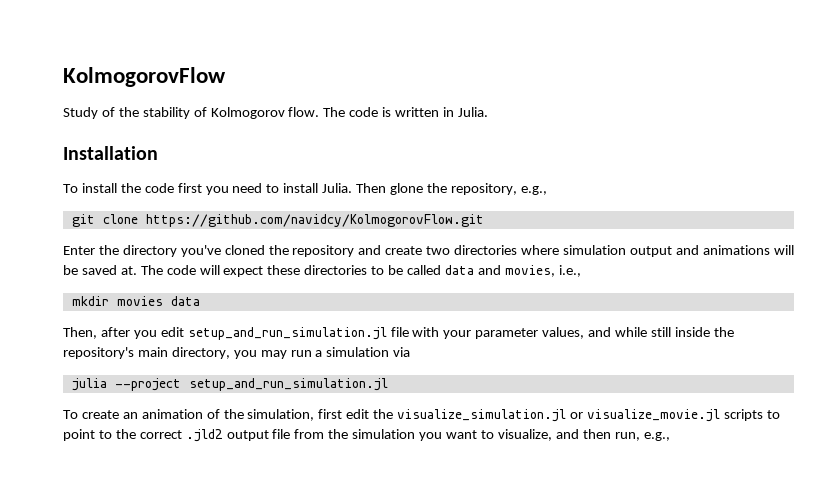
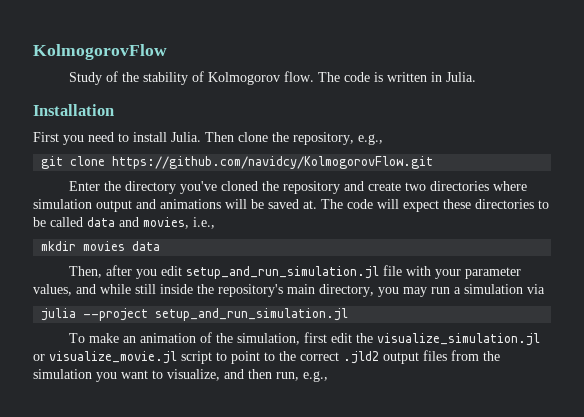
[63,183,202,193] To install the code first -> [33,132,59,142] First
[390,183,424,195] glone -> [238,132,268,142] clone
[81,410,119,419] create -> [88,333,119,343] make
[723,409,763,421] scripts -> [181,351,212,364] script
[272,429,291,439] file -> [423,350,447,361] files

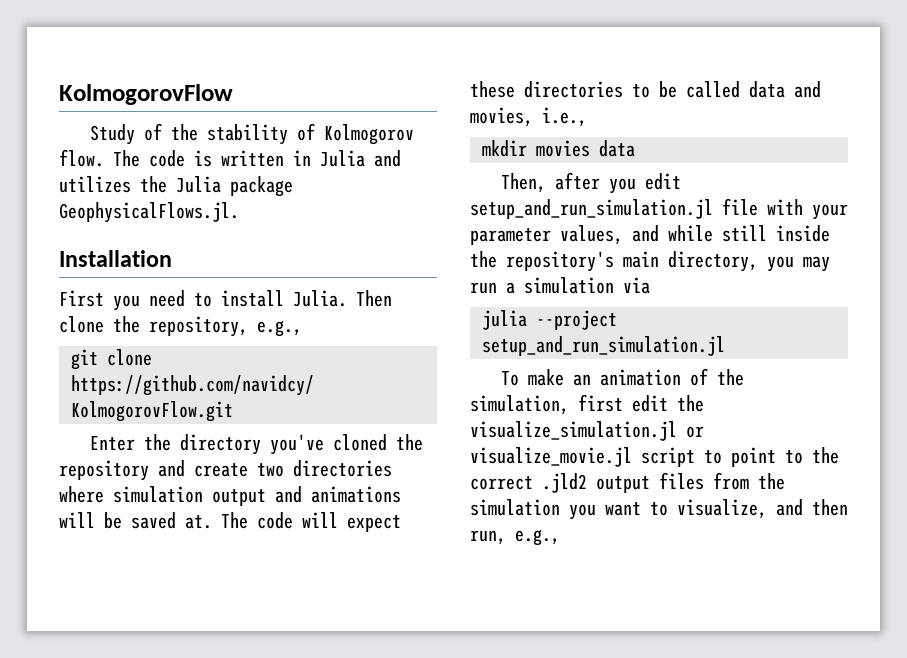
[445,72,476,82] Julia. -> [320,150,401,167] [59,176,293,197] [59,202,239,223] Julia and utilizes the Julia package GeophysicalFlows.jl.

